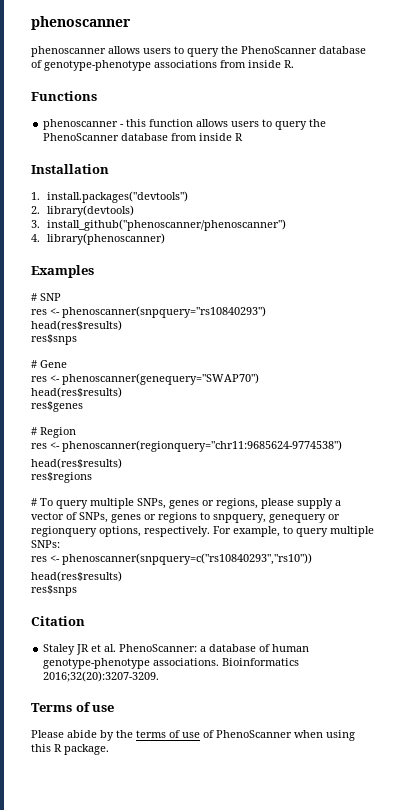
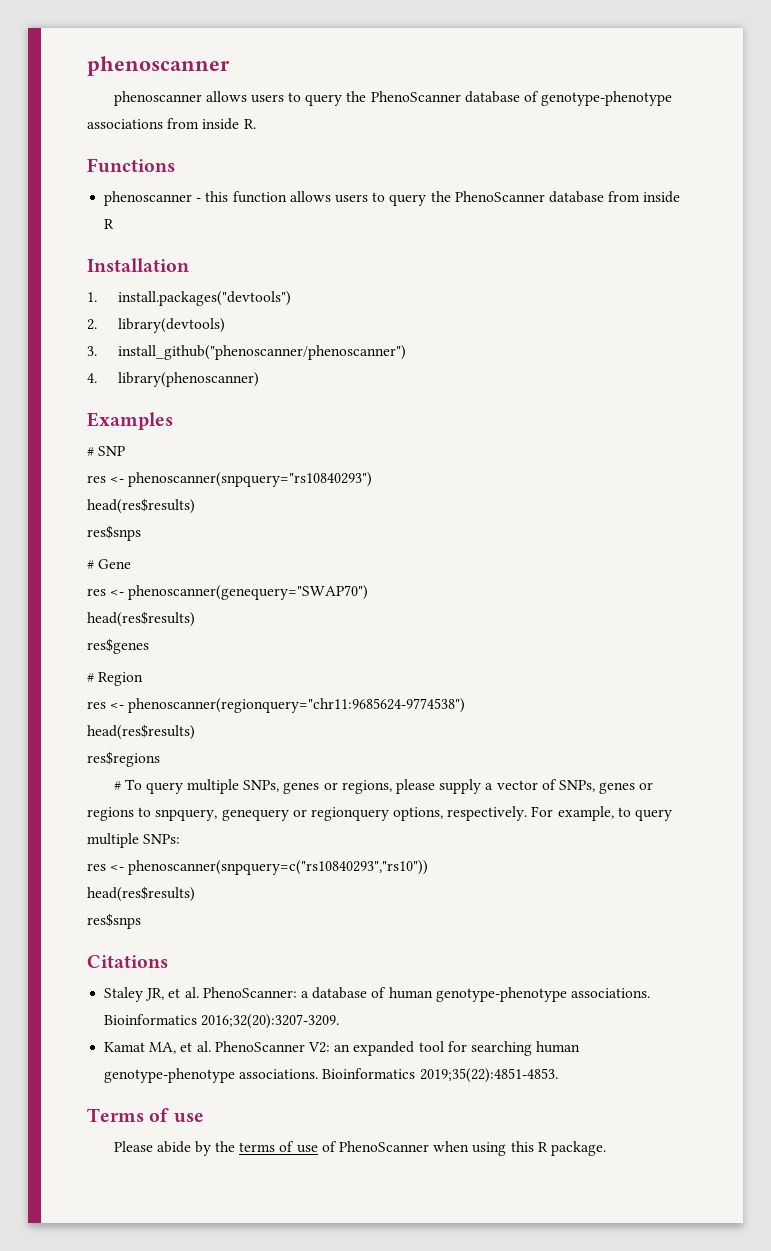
[31,616,85,626] Citation -> [87,955,168,968] Citations
[76,644,90,655] JR -> [145,988,165,1001] JR,
(160, 676) none -> [104,1041,581,1056] [104,1068,558,1083] // Kamat MA, et al. PhenoScanner V2: an expanded tool for searching human genotype-phenotype associations. Bioinformatics 2019;35(22):4851-4853.

